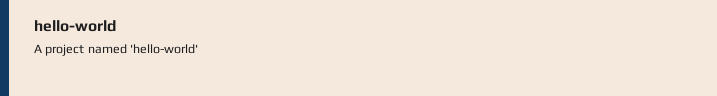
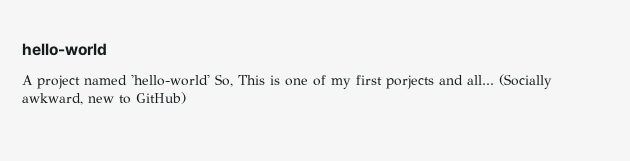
(199, 49) none -> [215,74,552,89] [22,92,186,105] So, This is one of my first porjects and all... (Socially awkward, new to GitHub)

